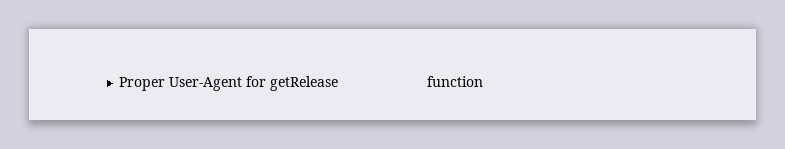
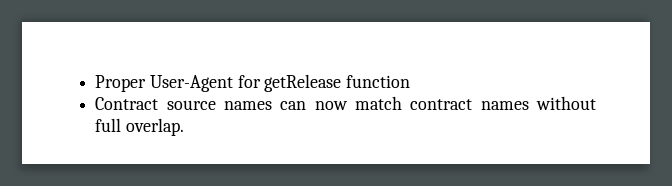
(484, 81) none -> [95,96,596,110] [95,118,184,136] // Contract source names can now match contract names without full overlap.

